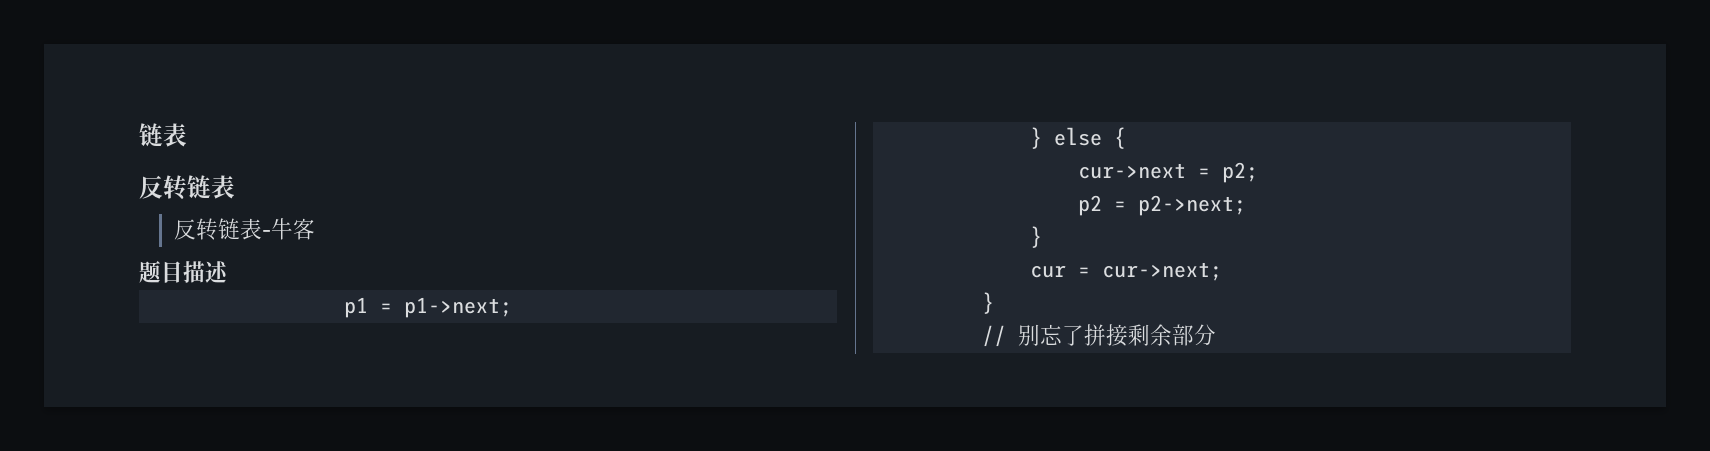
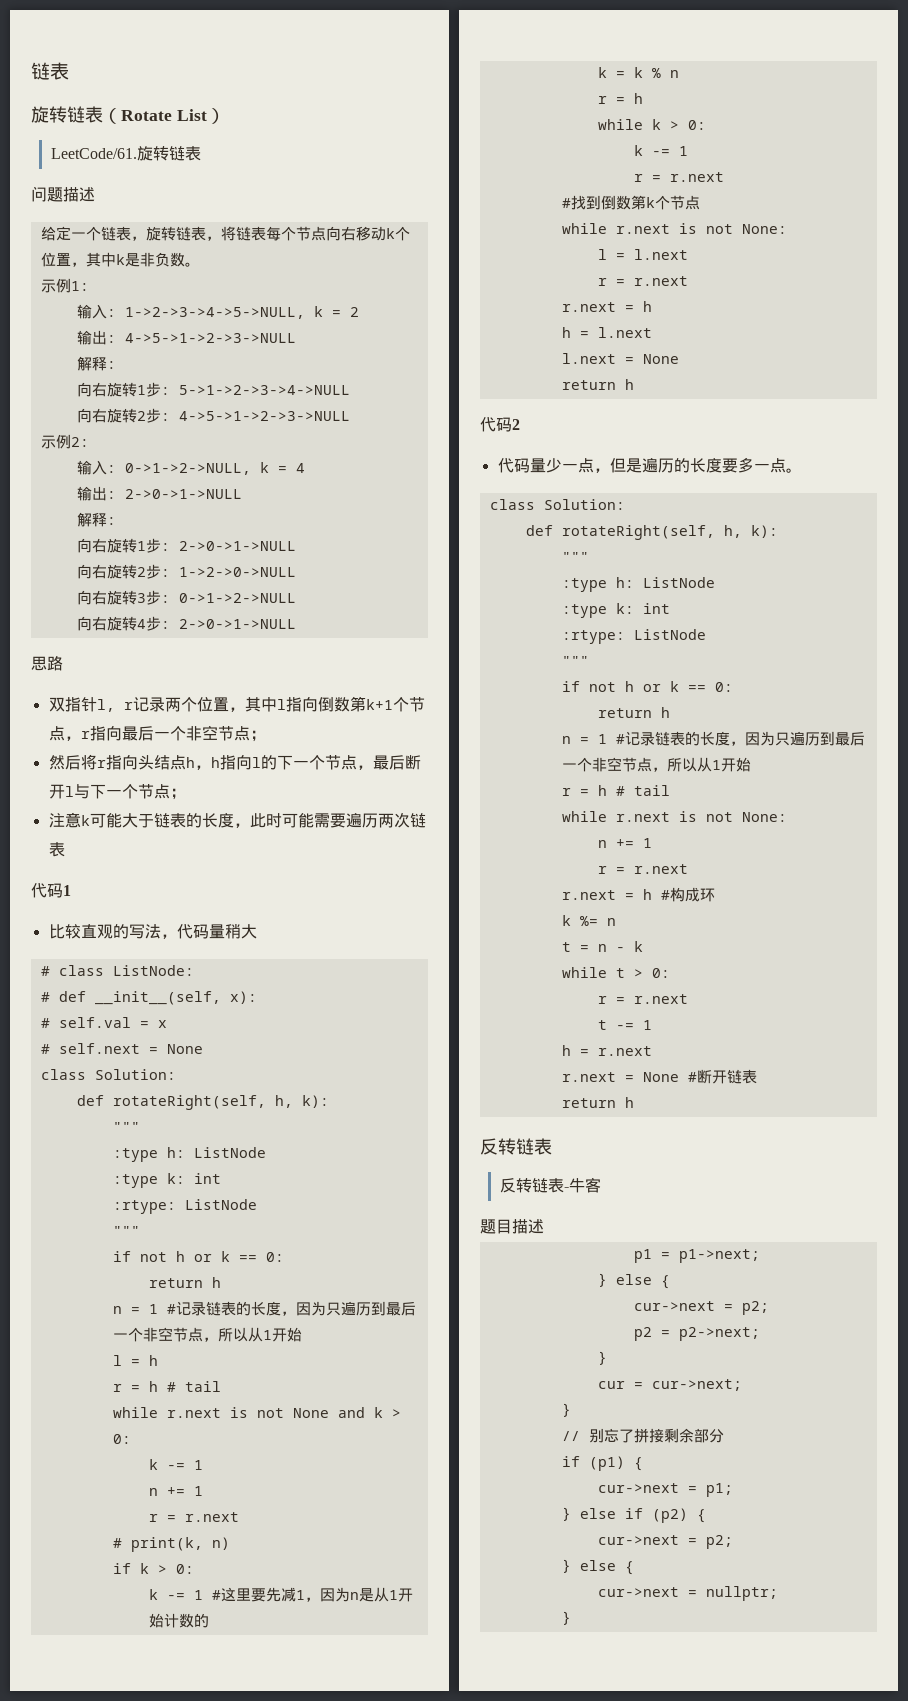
[139,123,187,147] 链表 -> [31,62,69,80] [31,106,225,124] [50,146,201,161] [31,186,95,202] [40,226,410,241] [40,252,200,267] [40,278,89,293] [76,304,359,319] [76,330,296,345] [76,356,116,371] [76,382,350,397] [76,408,350,423] [40,434,89,449] [76,460,305,475] [76,486,242,501] [76,512,116,527] [76,538,296,553] [76,564,296,579] [76,590,296,605] [76,616,296,631] [31,656,63,671] [48,696,425,712] [48,725,266,742] [48,754,421,770] [48,784,186,800] [48,812,426,828] [48,842,65,857] [31,883,71,898] [48,924,257,939] [40,965,194,976] [40,991,257,1005] [40,1017,167,1028] [40,1043,203,1054] [40,1069,176,1080] [76,1095,329,1110] [112,1122,140,1132] [112,1147,266,1162] [112,1173,221,1188] [112,1199,257,1214] [112,1226,140,1236] [112,1251,284,1262] [148,1277,221,1288] [112,1301,416,1316] [112,1327,302,1342] [112,1355,158,1366] [112,1381,221,1392] [112,1407,401,1418] [112,1434,131,1444] [148,1459,203,1470] [148,1486,203,1496] [148,1512,239,1522] [112,1537,230,1552] [112,1563,194,1574] [148,1587,413,1602] [148,1613,209,1628] [597,67,679,78] [597,93,643,104] [597,119,706,130] [633,145,688,156] [633,172,724,182] [561,195,700,210] [561,223,787,234] [597,249,688,260] [597,276,688,286] [561,301,652,312] [561,327,652,338] [561,353,679,364] [561,379,634,390] [480,417,520,432] [497,457,802,473] [489,499,625,510] [525,525,778,540] [561,552,589,562] [561,577,715,592] [561,603,670,618] [561,629,706,644] [561,656,589,666] [561,681,733,692] [597,707,670,718] [561,731,865,746] [561,757,751,772] [561,785,670,796] [561,811,787,822] [597,838,652,848] [597,864,688,874] [561,887,715,902] [561,915,616,926] [561,941,643,952] [561,967,670,978] [597,994,688,1004] [597,1020,652,1030] [561,1045,652,1056] [561,1069,757,1084] [561,1097,634,1108] 链表 // 旋转链表（Rotate List） // LeetCode/61.旋转链表 // 问题描述 // 给定一个链表，旋转链表，将链表每个节点向右移动k个位置，其中k是非负数。 // 示例1: // 输入: 1->2->3->4->5->NULL, k = 2 // 输出: 4->5->1->2->3->NULL // 解释: // 向右旋转1步: 5->1->2->3->4->NULL // 向右旋转2步: 4->5->1->2->3->NULL // 示例2: // 输入: 0->1->2->NULL, k = 4 // 输出: 2->0->1->NULL // 解释: // 向右旋转1步: 2->0->1->NULL // 向右旋转2步: 1->2->0->NULL // 向右旋转3步: 0->1->2->NULL // 向右旋转4步: 2->0->1->NULL // 思路 // 双指针l, r记录两个位置，其中l指向倒数第k+1个节点，r指向最后一个非空节点； // 然后将r指向头结点h，h指向l的下一个节点，最后断开l与下一个节点； // 注意k可能大于链表的长度，此时可能需要遍历两次链表 // 代码1 // 比较直观的写法，代码量稍大 // # class ListNode: // # def __init__(self, x): // # self.val = x // # self.next = None // class Solution: // def rotateRight(self, h, k): // """ // :type h: ListNode // :type k: int // :rtype: ListNode // """ // if not h or k == 0: // return h // n = 1 #记录链表的长度，因为只遍历到最后一个非空节点，所以从1开始 // l = h // r = h # tail // while r.next is not None and k > 0: // k -= 1 // n += 1 // r = r.next // # print(k, n) // if k > 0: // k -= 1 #这里要先减1，因为n是从1开始计数的 // k = k % n // r = h // while k > 0: // k -= 1 // r = r.next // #找到倒数第k个节点 // while r.next is not None: // l = l.next // r = r.next // r.next = h // h = l.next // l.next = None // return h // 代码2 // 代码量少一点，但是遍历的长度要多一点。 // class Solution: // def rotateRight(self, h, k): // """ // :type h: ListNode // :type k: int // :rtype: ListNode // """ // if not h or k == 0: // return h // n = 1 #记录链表的长度，因为只遍历到最后一个非空节点，所以从1开始 // r = h # tail // while r.next is not None: // n += 1 // r = r.next // r.next = h #构成环 // k %= n // t = n - k // while t > 0: // r = r.next // t -= 1 // h = r.next // r.next = None #断开链表 // return h
(1216, 335) none -> [561,1456,643,1471] [597,1483,733,1497] [561,1507,706,1523] [597,1535,733,1549] [561,1559,634,1575] [597,1586,778,1601] [561,1611,571,1625] // if (p1) { // cur->next = p1; // } else if (p2) { // cur->next = p2; // } else { // cur->next = nullptr; // }

